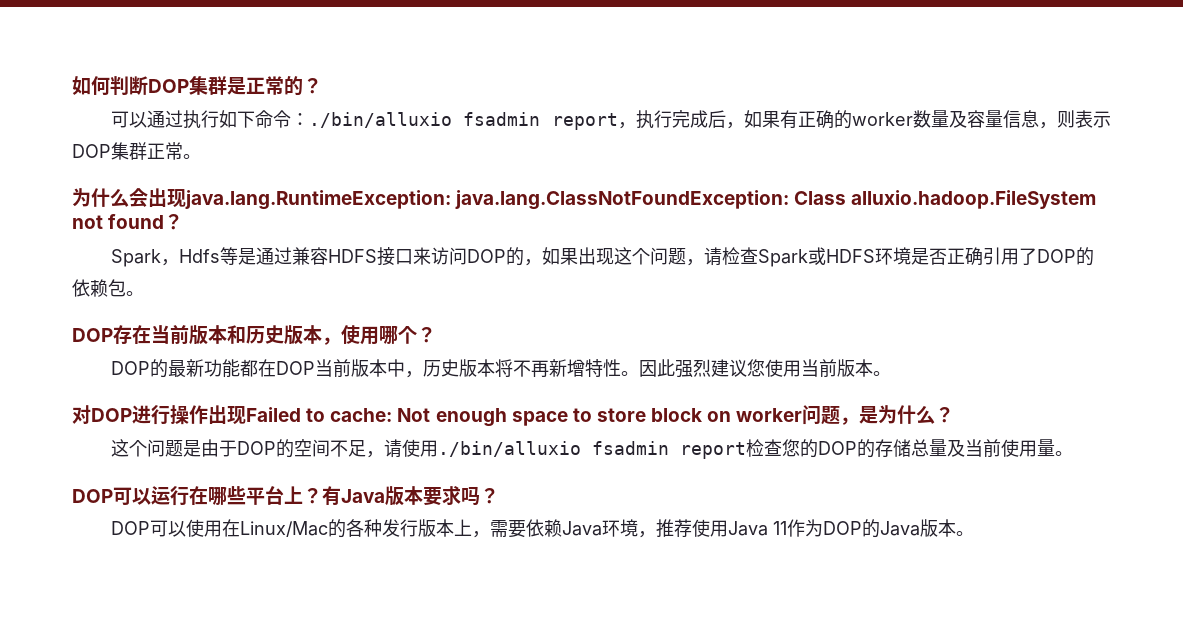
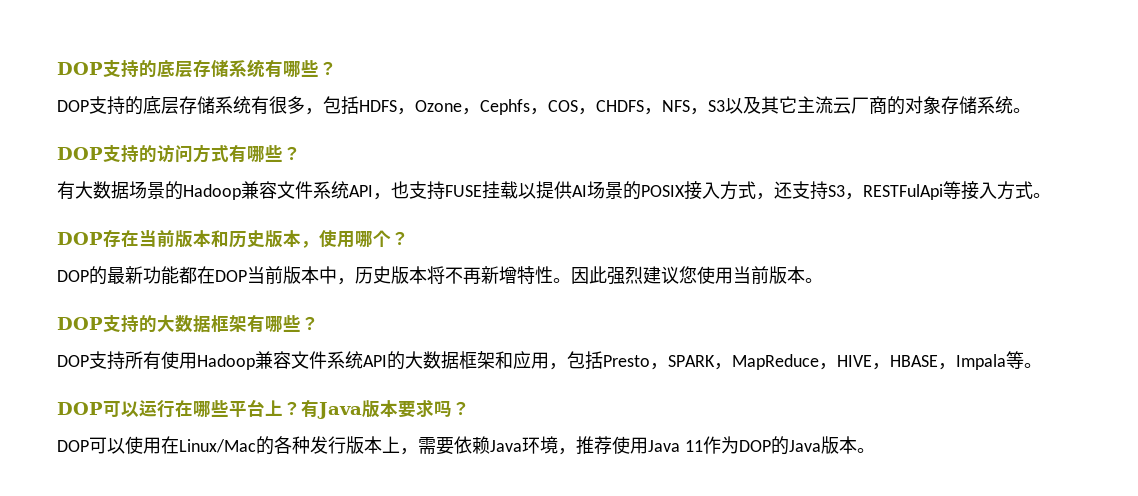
[72,76,322,96] [110,110,1111,130] [72,142,201,160] [72,188,1097,210] [72,214,184,230] [110,247,1094,267] [72,279,126,297] 如何判断DOP集群是正常的？ // 可以通过执行如下命令：./bin/alluxio fsadmin report，执行完成后，如果有正确的worker数量及容量信息，则表示DOP集群正常。 // 为什么会出现java.lang.RuntimeException: java.lang.ClassNotFoundException: Class alluxio.hadoop.FileSystem not found？ // Spark，Hdfs等是通过兼容HDFS接口来访问DOP的，如果出现这个问题，请检查Spark或HDFS环境是否正确引用了DOP的依赖包 -> [57,59,337,78] [57,96,1031,115] [57,144,301,163] [57,181,1033,200] DOP支持的底层存储系统有哪些？ // DOP支持的底层存储系统有很多，包括HDFS，Ozone，Cephfs，COS，CHDFS，NFS，S3以及其它主流云厂商的对象存储系统。 // DOP支持的访问方式有哪些？ // 有大数据场景的Hadoop兼容文件系统API，也支持FUSE挂载以提供AI场景的POSIX接入方式，还支持S3，RESTFulApi等接入方式
[72,405,955,427] [110,439,1055,459] 对DOP进行操作出现Failed to cache: Not enough space to store block on worker问题，是为什么？ // 这个问题是由于DOP的空间不足，请使用./bin/alluxio fsadmin report检查您的DOP的存储总量及当前使用量 -> [57,314,319,333] [57,351,1024,370] DOP支持的大数据框架有哪些？ // DOP支持所有使用Hadoop兼容文件系统API的大数据框架和应用，包括Presto，SPARK，MapReduce，HIVE，HBASE，Impala等

